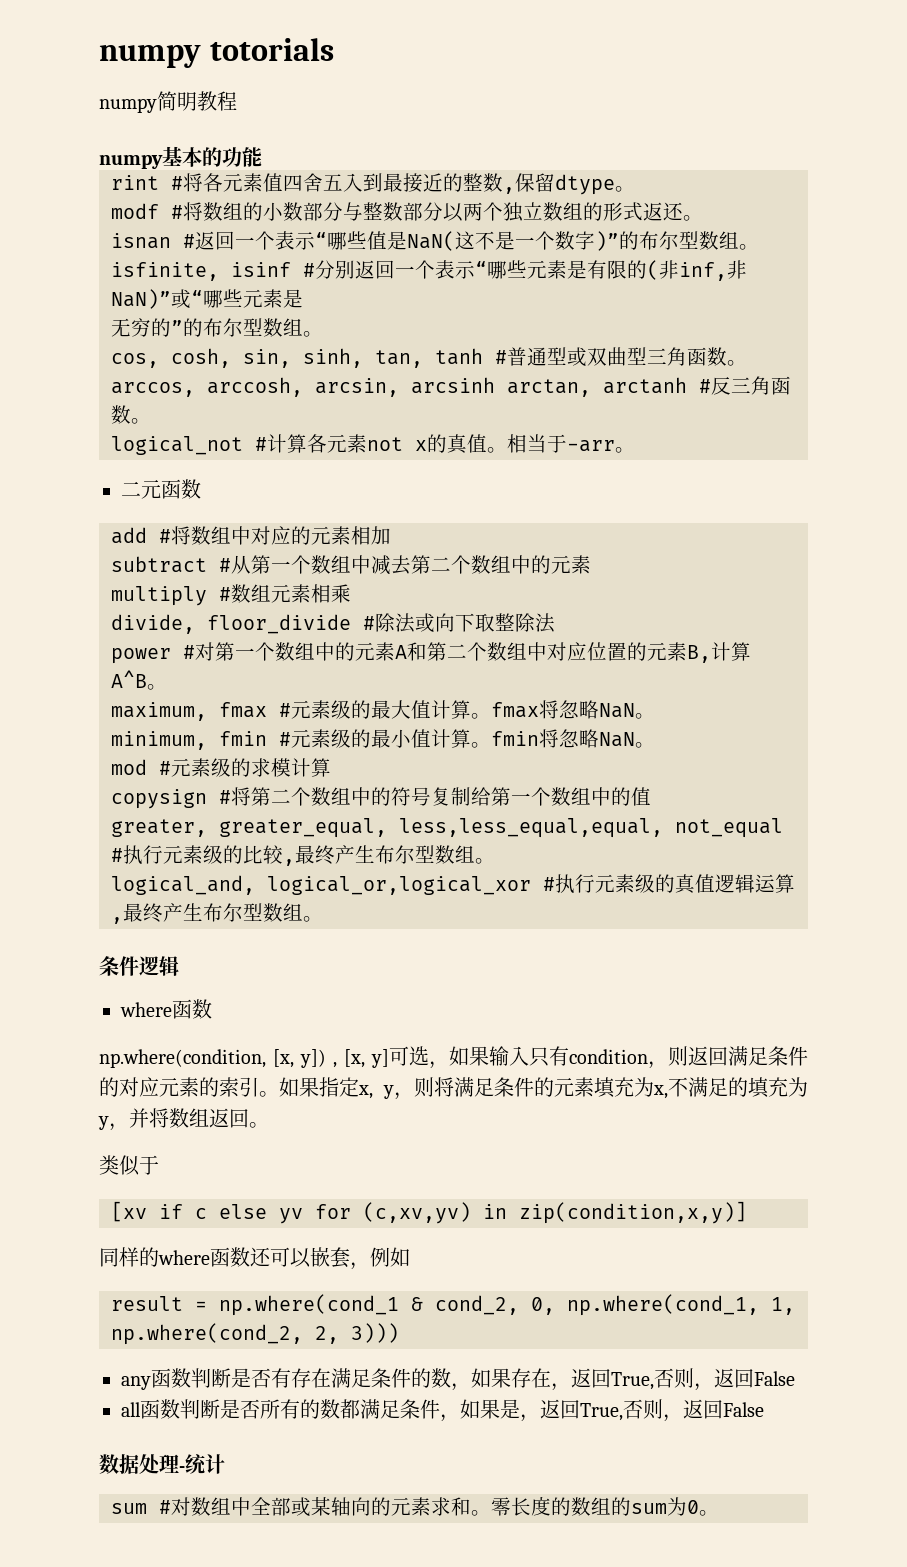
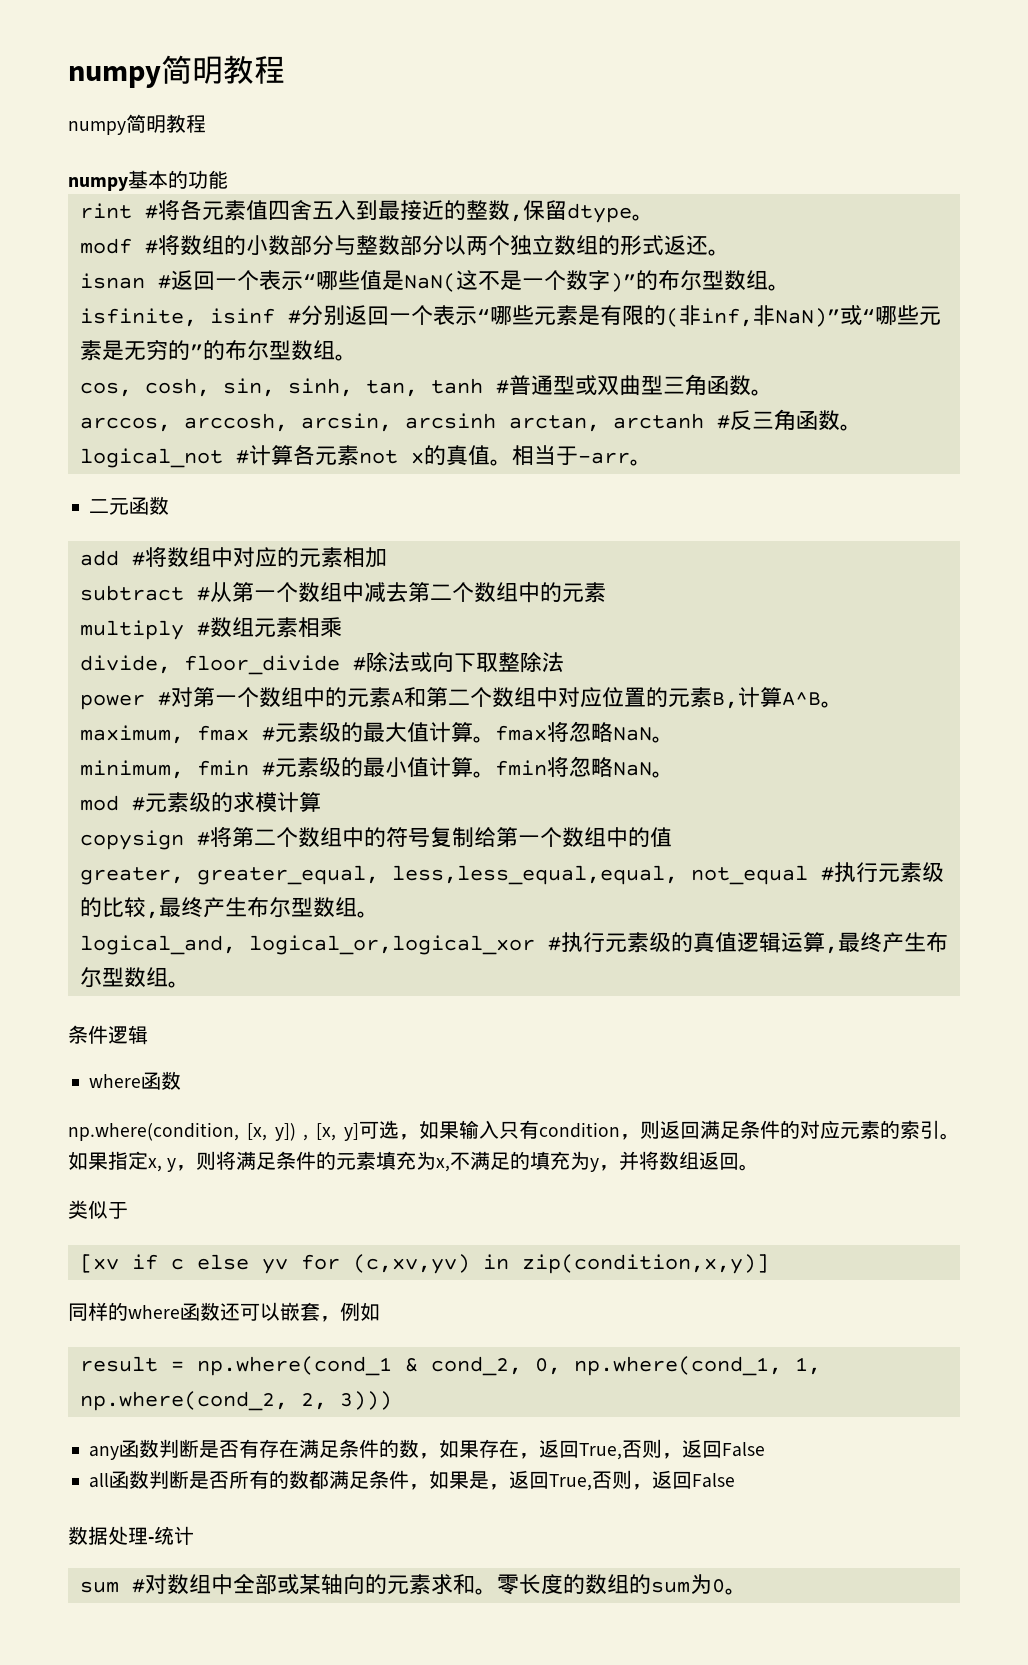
[99,38,334,68] numpy totorials -> [68,55,285,88] numpy简明教程
(303, 298) // -> (124, 350) none

